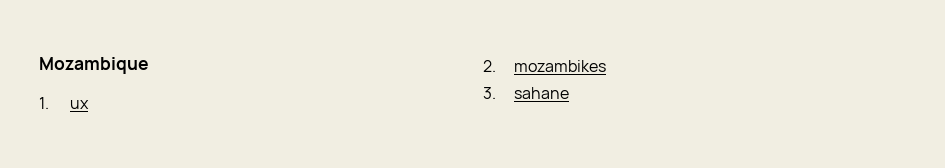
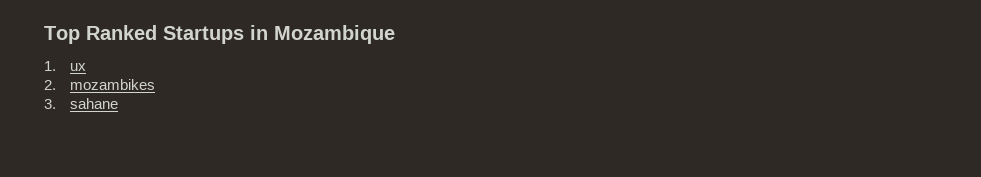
(39, 65) none -> [44,25,268,44] Top Ranked Startups in

